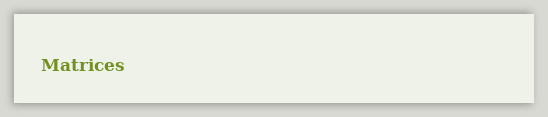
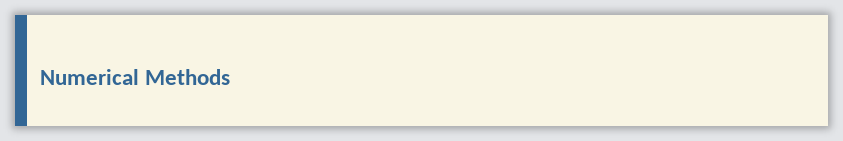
[41,59,125,71] Matrices -> [40,69,231,85] Numerical Methods

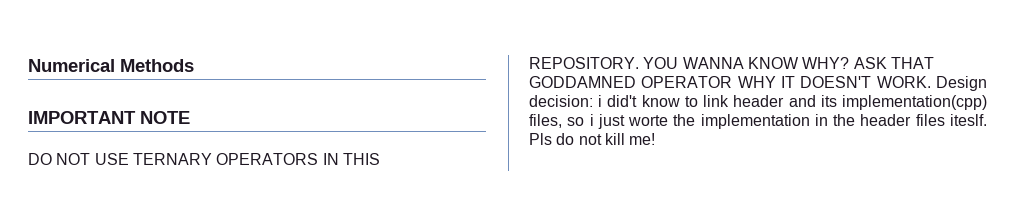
(231, 77) none -> [28,111,190,124] [28,153,380,165] [529,57,934,69] [529,76,987,91] [529,95,987,110] [529,114,987,129] [529,133,656,145] // IMPORTANT NOTE // DO NOT USE TERNARY OPERATORS IN THIS REPOSITORY. YOU WANNA KNOW WHY? ASK THAT GODDAMNED OPERATOR WHY IT DOESN'T WORK. Design decision: i did't know to link header and its implementation(cpp) files, so i just worte the implementation in the header files iteslf. Pls do not kill me!

